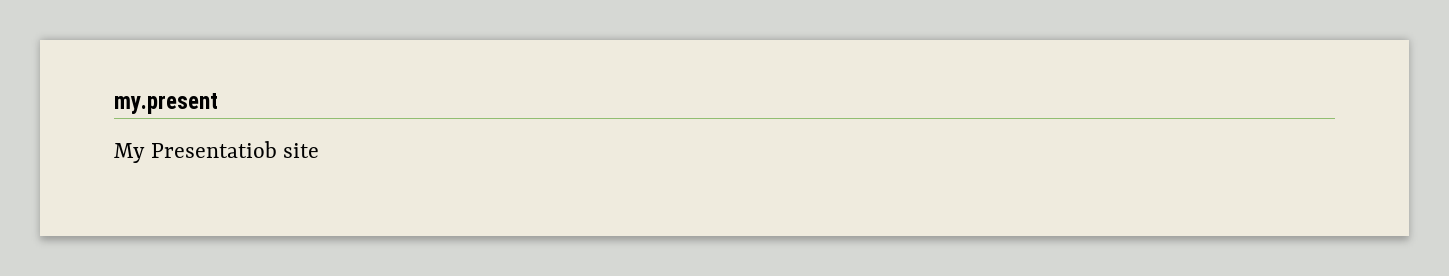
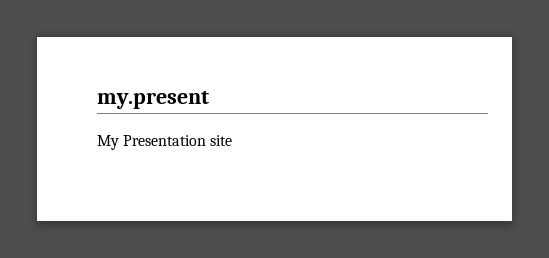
[150,141,277,158] Presentatiob -> [123,135,207,146] Presentation

